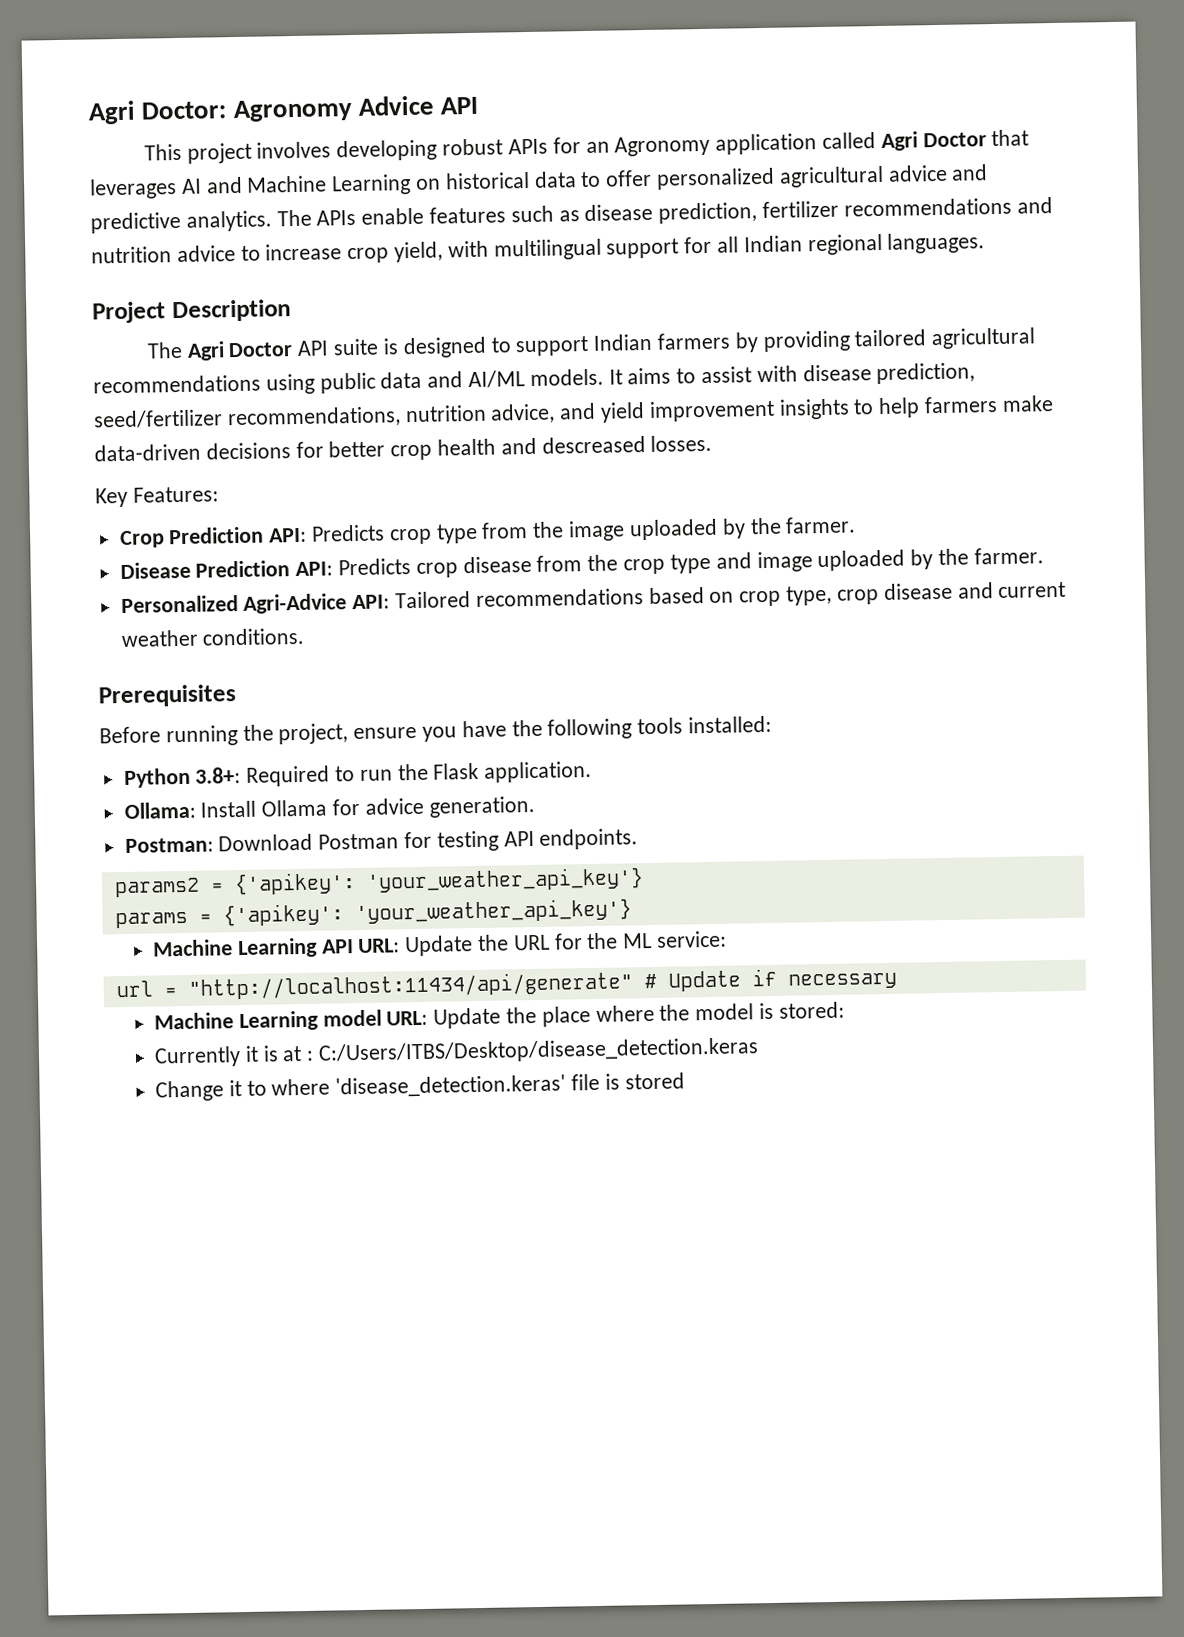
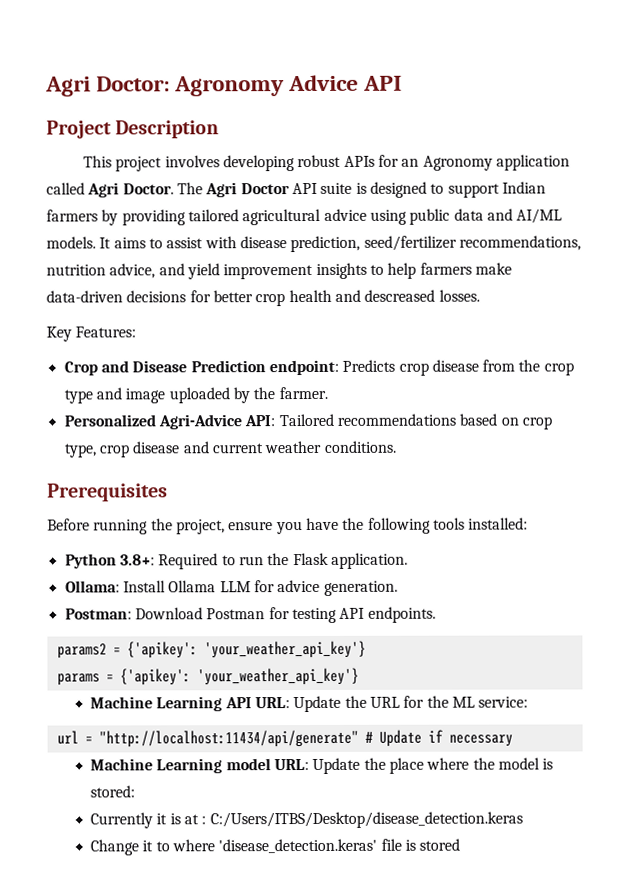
(479, 105) none -> [46,120,220,139] // Project Description
[922,129,1030,148] [89,164,989,200] [90,197,1053,234] [91,232,986,264] [92,299,291,324] Doctor that leverages AI and Machine Learning on historical data to offer personalized agricultural advice and predictive analytics. The APIs enable features such as disease prediction, fertilizer recommendations and nutrition advice to increase crop yield, with multilingual support for all Indian regional languages. // Project Description // -> [122,183,174,195] Doctor.
[93,374,261,394] recommendations -> [323,208,367,221] advice
[168,516,857,545] Prediction API: Predicts crop type from the image uploaded by the farmer. // -> [100,360,129,373] and
[295,561,334,577] API: -> [268,359,339,376] endpoint:
(328, 808) none -> [219,581,251,593] LLM

